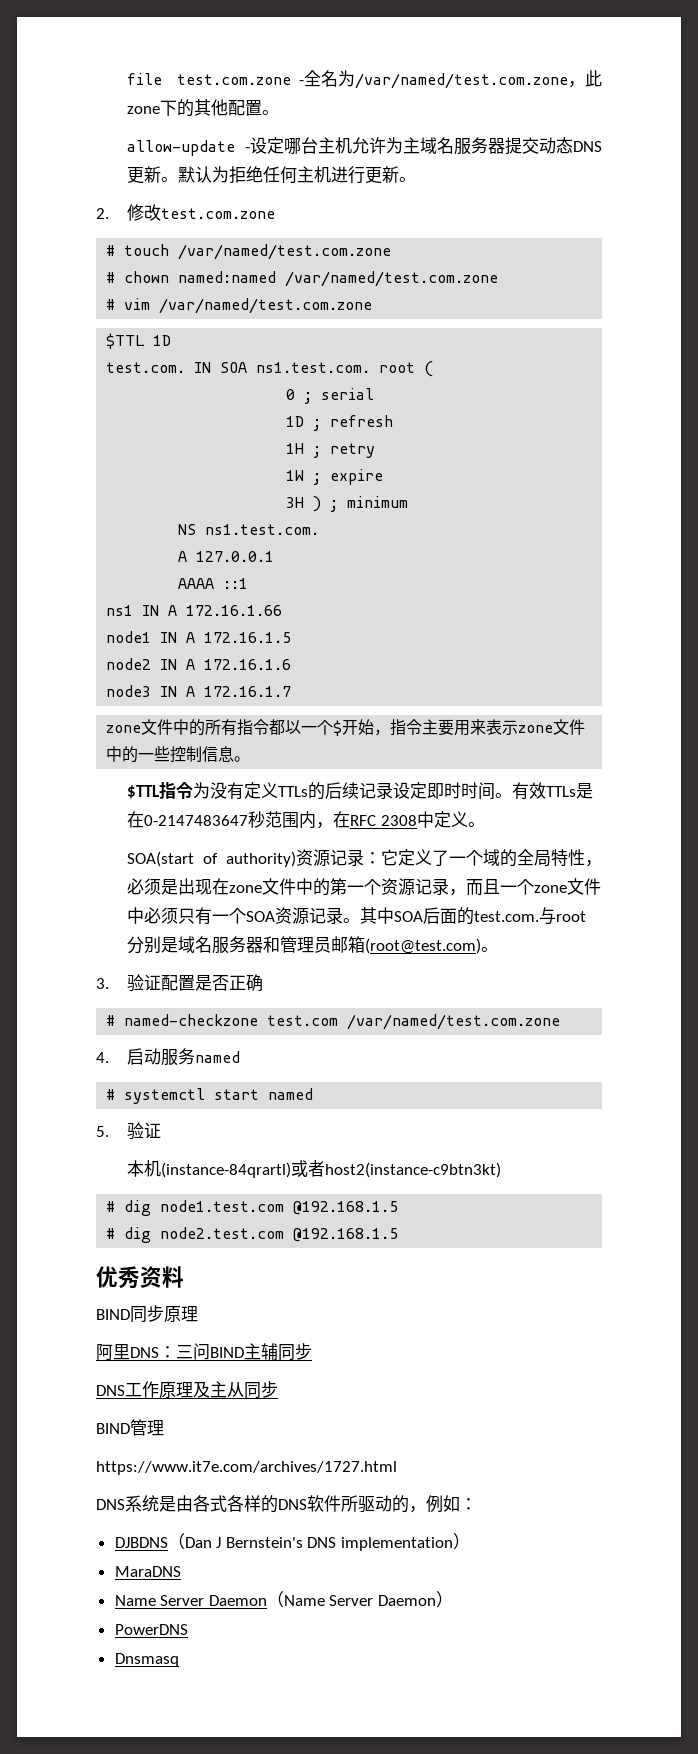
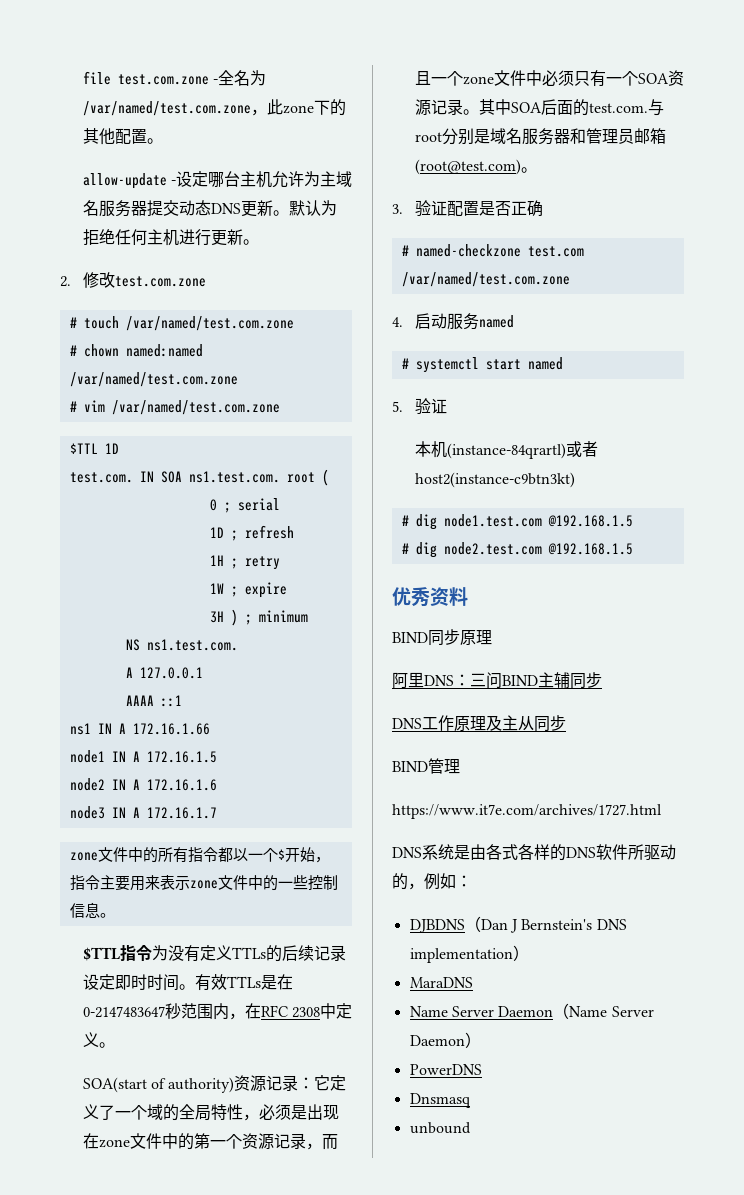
(179, 1660) none -> [409,1122,471,1134] // unbound

